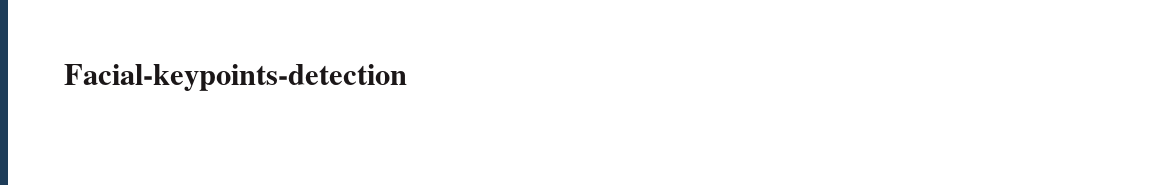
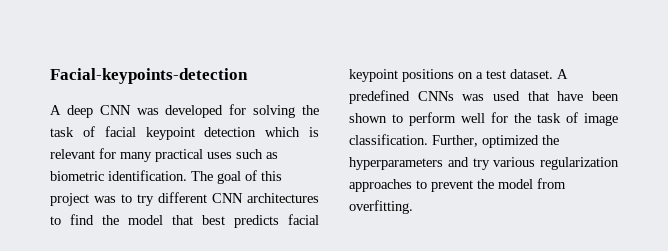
(407, 77) none -> [50,104,319,118] [50,126,319,140] [50,148,278,162] [50,170,282,184] [50,192,319,206] [50,214,319,228] [349,69,568,82] [349,90,619,104] [349,112,618,126] [349,134,559,148] [349,157,619,170] [349,178,566,192] [349,200,413,214] // A deep CNN was developed for solving the task of facial keypoint detection which is relevant for many practical uses such as biometric identification. The goal of this project was to try different CNN architectures to find the model that best predicts facial keypoint positions on a test dataset. A predefined CNNs was used that have been shown to perform well for the task of image classification. Further, optimized the hyperparameters and try various regularization approaches to prevent the model from overfitting.

